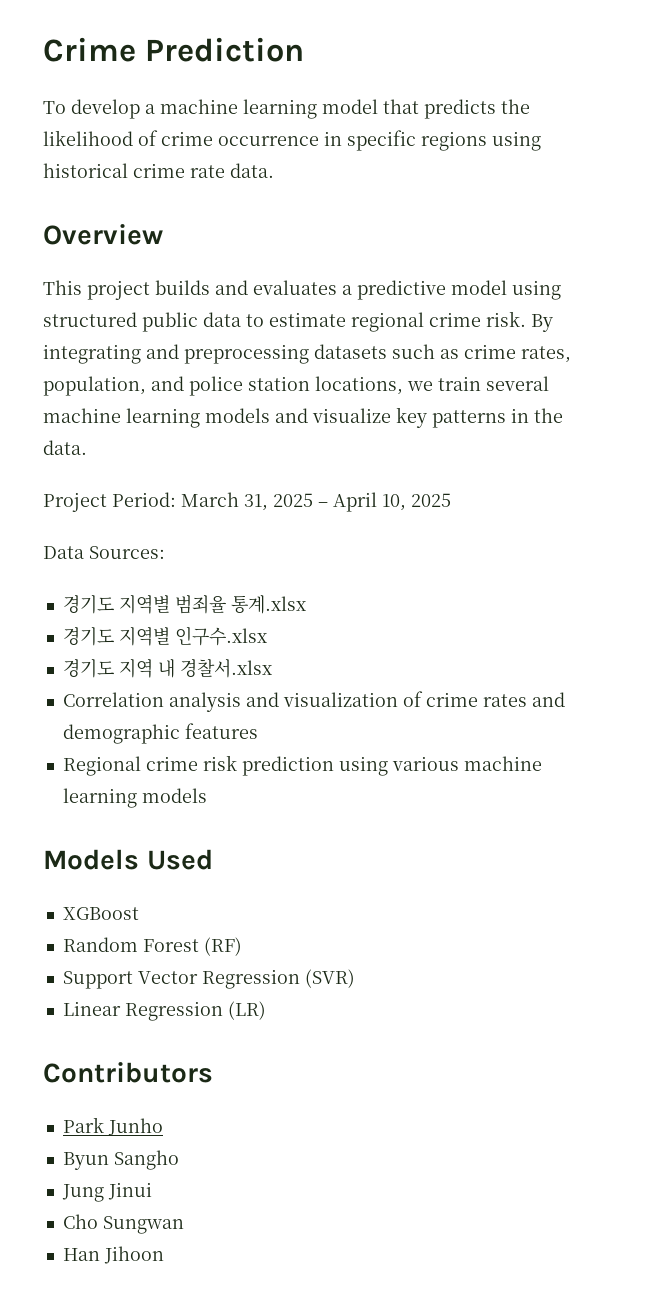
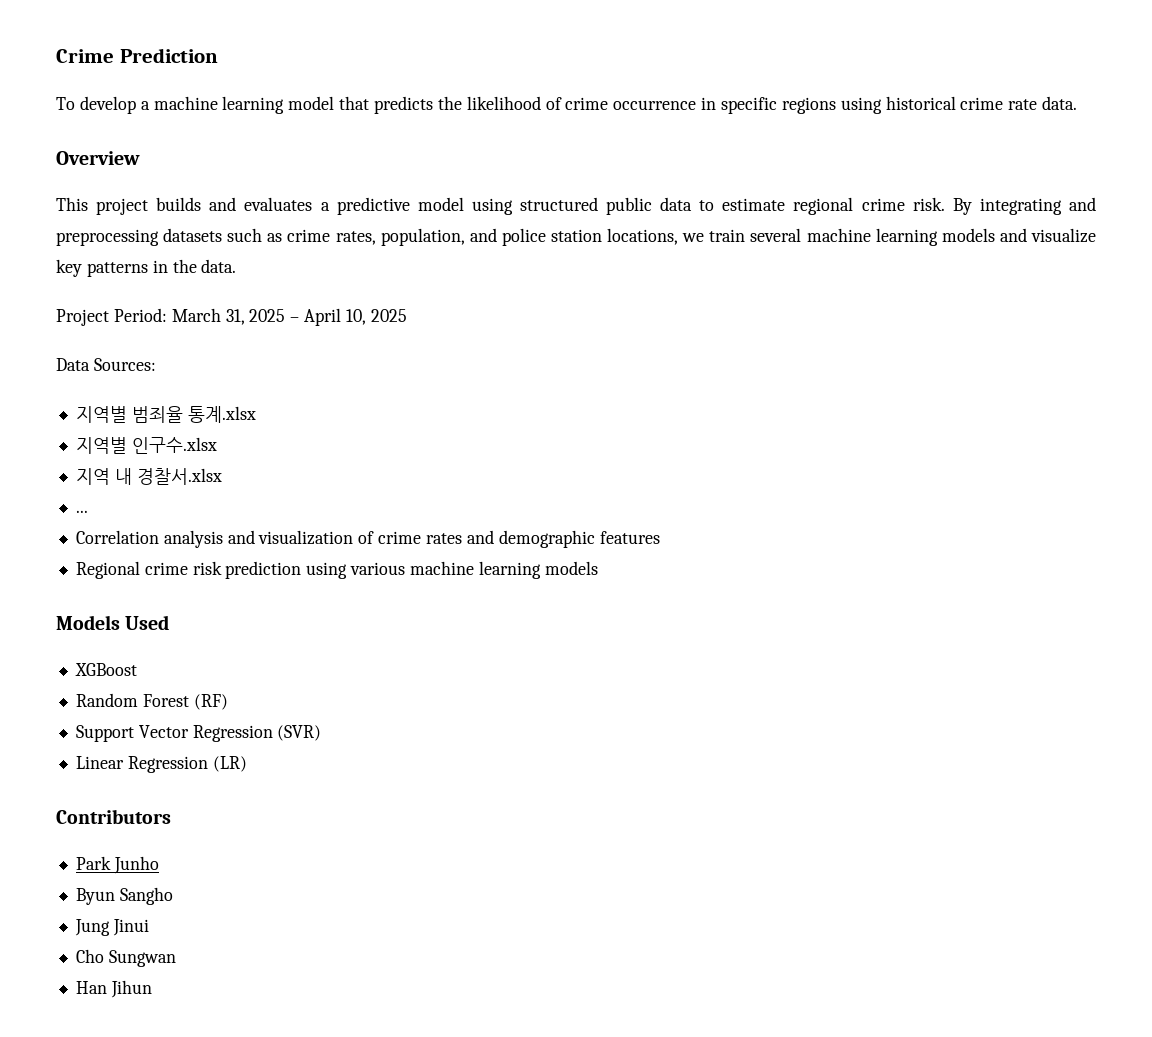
[62,595,114,614] 경기도 -> (156, 364) none
[62,627,114,646] 경기도 -> (256, 414) none
[62,659,114,678] 경기도 -> (217, 445) none
(272, 668) none -> [75,510,88,513] // ...
[103,1246,164,1264] Jihoon -> [110,980,152,998] Jihun

